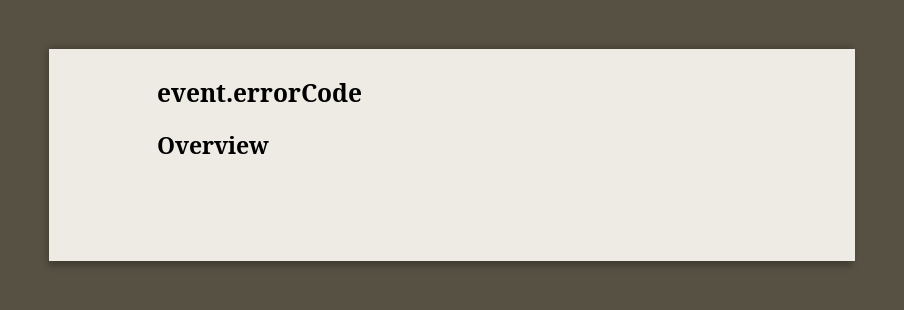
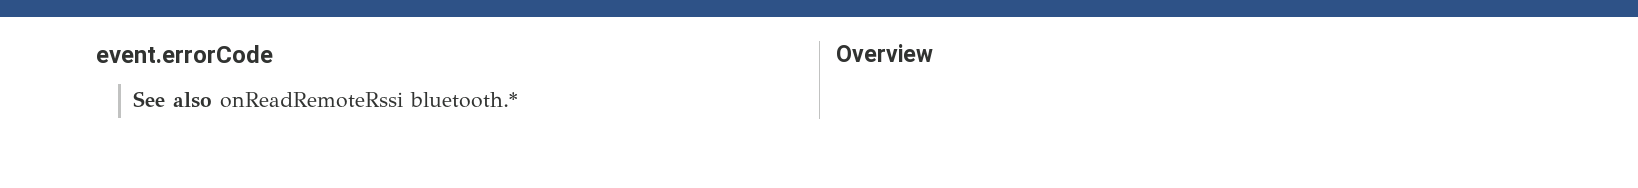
(362, 92) none -> [132,91,518,108] // See also onReadRemoteRssi bluetooth.*

